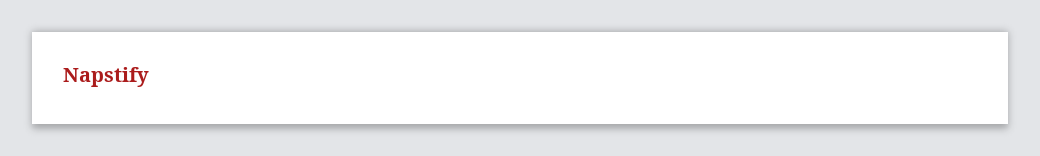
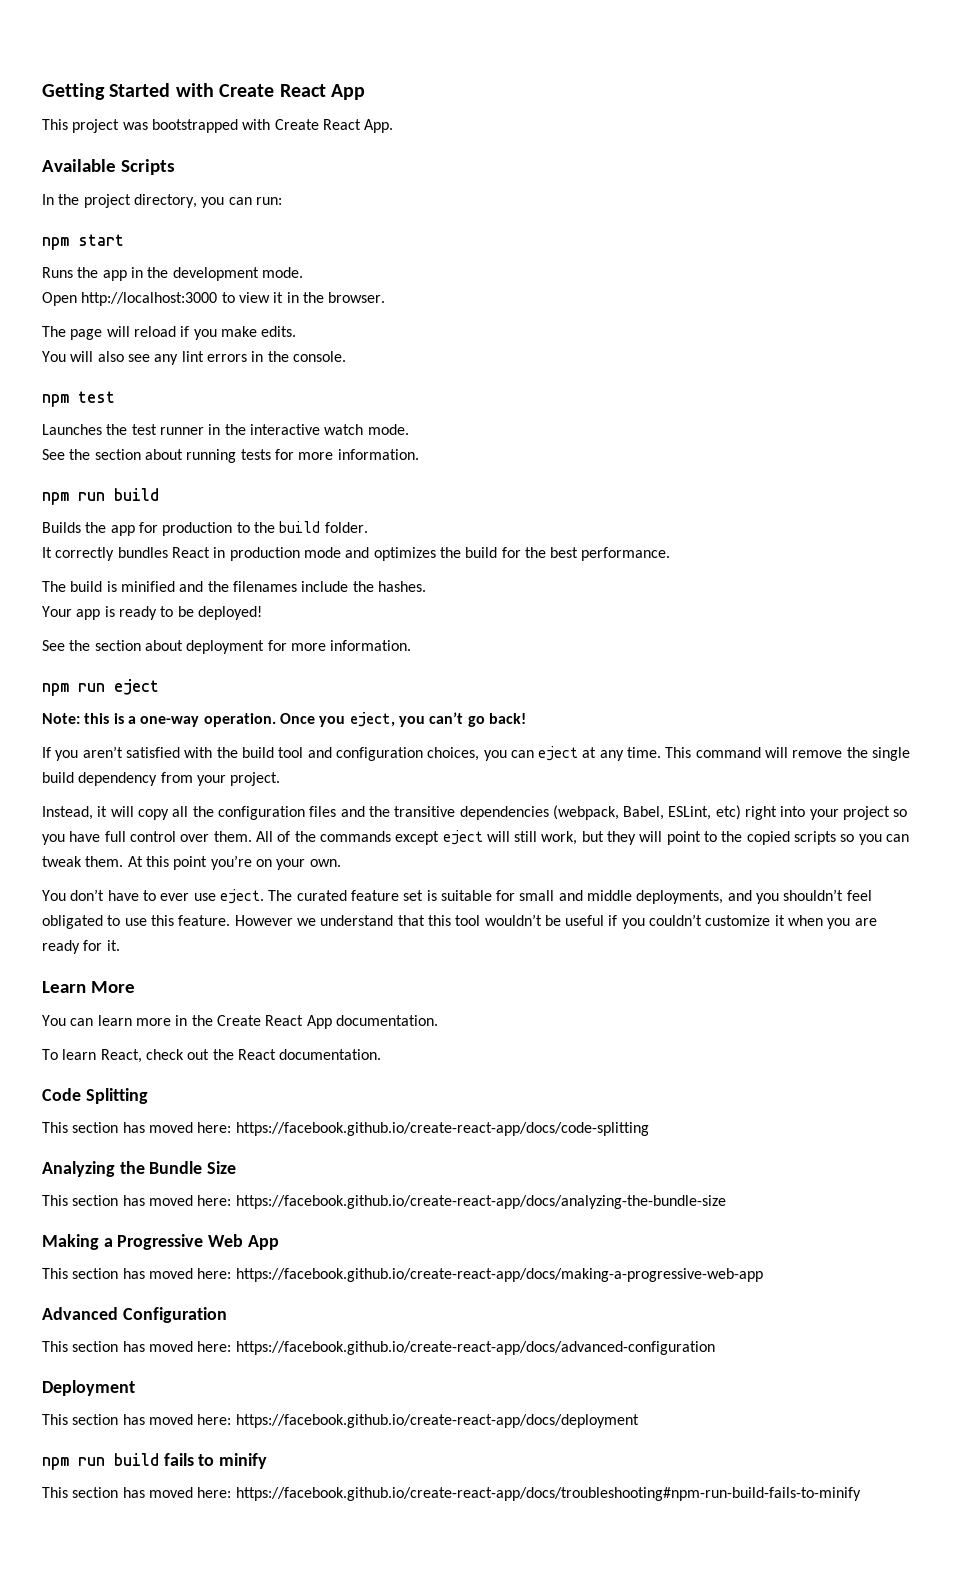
[63,67,149,87] Napstify -> [42,83,365,100] [42,119,394,133] [42,159,175,175] [42,194,282,208] [42,234,124,250] [42,267,303,281] [42,292,386,306] [42,326,297,340] [42,351,346,365] [42,391,115,407] [42,424,409,435] [42,449,419,463] [42,488,159,505] [42,521,368,536] [42,547,671,561] [42,581,426,592] [42,606,262,620] [42,640,412,654] [42,679,159,696] [42,712,526,727] [42,746,911,761] [42,772,281,786] [42,805,908,820] [42,830,910,845] [42,855,341,870] [42,889,872,904] [42,914,877,929] [42,940,120,954] [42,981,135,993] [42,1015,438,1029] [42,1049,382,1063] [42,1088,148,1104] [42,1122,649,1136] [42,1161,237,1177] [42,1195,726,1209] [42,1234,279,1250] [42,1268,763,1282] [42,1307,227,1323] [42,1341,715,1355] [42,1380,135,1396] [42,1414,639,1428] [42,1453,268,1470] [42,1487,861,1501] Getting Started with Create React App // This project was bootstrapped with Create React App. // Available Scripts // In the project directory, you can run: // npm start // Runs the app in the development mode. // Open http://localhost:3000 to view it in the browser. // The page will reload if you make edits. // You will also see any lint errors in the console. // npm test // Launches the test runner in the interactive watch mode. // See the section about running tests for more information. // npm run build // Builds the app for production to the build folder. // It correctly bundles React in production mode and optimizes the build for the best performance. // The build is minified and the filenames include the hashes. // Your app is ready to be deployed! // See the section about deployment for more information. // npm run eject // Note: this is a one-way operation. Once you eject, you can’t go back! // If you aren’t satisfied with the build tool and configuration choices, you can eject at any time. This command will remove the single build dependency from your project. // Instead, it will copy all the configuration files and the transitive dependencies (webpack, Babel, ESLint, etc) right into your project so you have full control over them. All of the commands except eject will still work, but they will point to the copied scripts so you can tweak them. At this point you’re on your own. // You don’t have to ever use eject. The curated feature set is suitable for small and middle deployments, and you shouldn’t feel obligated to use this feature. However we understand that this tool wouldn’t be useful if you couldn’t customize it when you are ready for it. // Learn More // You can learn more in the Create React App documentation. // To learn React, check out the React documentation. // Code Splitting // This section has moved here: https://facebook.github.io/create-react-app/docs/code-splitting // Analyzing the Bundle Size // This section has moved here: https://facebook.github.io/create-react-app/docs/analyzing-the-bundle-size // Making a Progressive Web App // This section has moved here: https://facebook.github.io/create-react-app/docs/making-a-progressive-web-app // Advanced Configuration // This section has moved here: https://facebook.github.io/create-react-app/docs/advanced-configuration // Deployment // This section has moved here: https://facebook.github.io/create-react-app/docs/deployment // npm run build fails to minify // This section has moved here: https://facebook.github.io/create-react-app/docs/troubleshooting#npm-run-build-fails-to-minify

